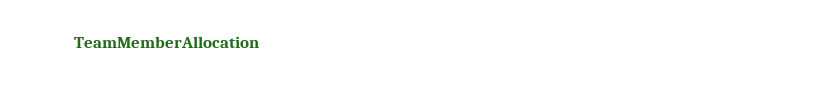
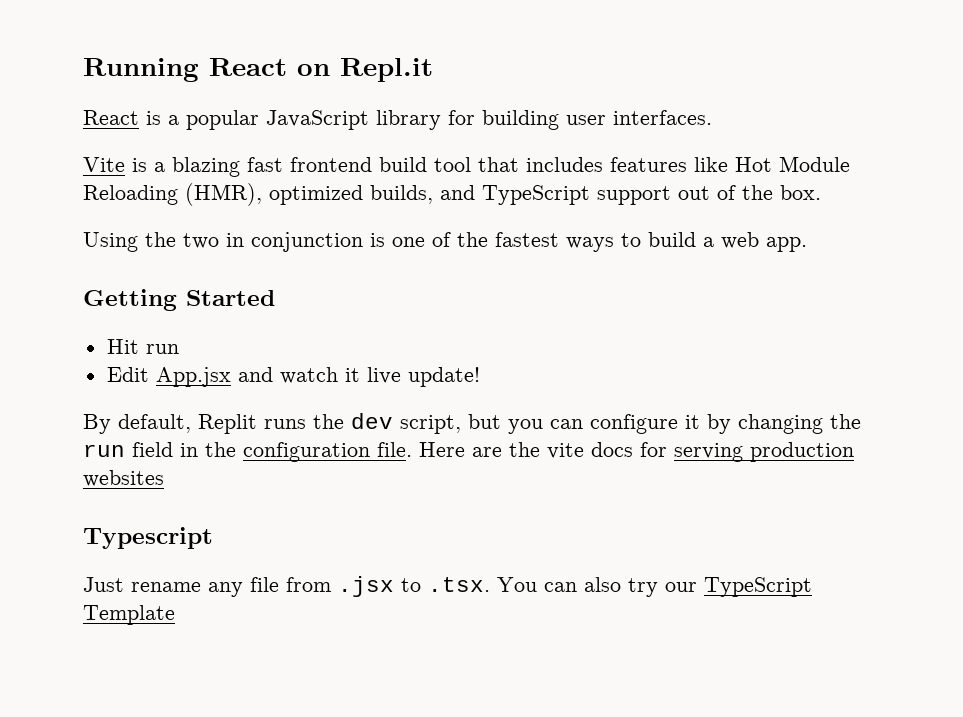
[74,36,259,48] TeamMemberAllocation -> [83,58,433,82] [83,110,712,130] [83,156,850,177] [83,183,821,206] [83,232,807,252] [83,289,275,311] [106,339,179,354] [106,367,480,387] [83,413,861,434] [83,442,854,462] [83,470,164,487] [83,527,213,549] [83,576,812,597] [83,605,175,625] Running React on Repl.it // React is a popular JavaScript library for building user interfaces. // Vite is a blazing fast frontend build tool that includes features like Hot Module Reloading (HMR), optimized builds, and TypeScript support out of the box. // Using the two in conjunction is one of the fastest ways to build a web app. // Getting Started // Hit run // Edit App.jsx and watch it live update! // By default, Replit runs the dev script, but you can configure it by changing the run field in the configuration file. Here are the vite docs for serving production websites // Typescript // Just rename any file from .jsx to .tsx. You can also try our TypeScript Template

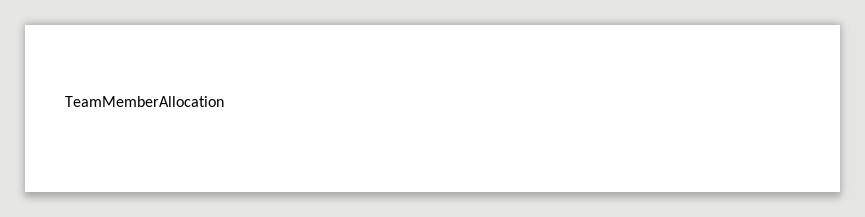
[83,58,433,82] [83,110,712,130] [83,156,850,177] [83,183,821,206] [83,232,807,252] [83,289,275,311] [106,339,179,354] [106,367,480,387] [83,413,861,434] [83,442,854,462] [83,470,164,487] [83,527,213,549] [83,576,812,597] [83,605,175,625] Running React on Repl.it // React is a popular JavaScript library for building user interfaces. // Vite is a blazing fast frontend build tool that includes features like Hot Module Reloading (HMR), optimized builds, and TypeScript support out of the box. // Using the two in conjunction is one of the fastest ways to build a web app. // Getting Started // Hit run // Edit App.jsx and watch it live update! // By default, Replit runs the dev script, but you can configure it by changing the run field in the configuration file. Here are the vite docs for serving production websites // Typescript // Just rename any file from .jsx to .tsx. You can also try our TypeScript Template -> [65,96,224,107] TeamMemberAllocation

